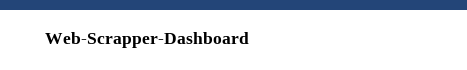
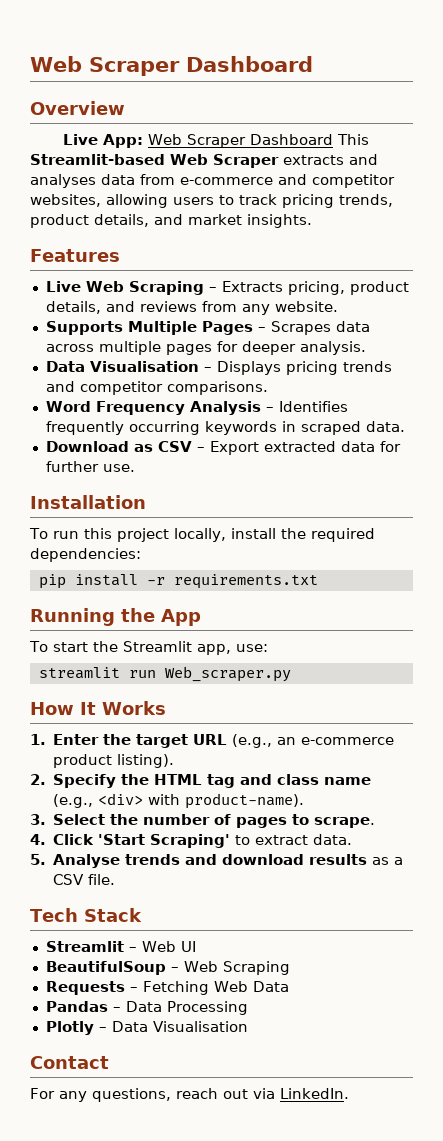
[45,32,249,48] Web-Scrapper-Dashboard -> [30,56,313,76] [30,101,125,115] [63,134,370,148] [30,154,378,168] [30,174,395,188] [30,194,393,208] [30,214,312,228] [30,249,120,262] [45,281,409,295] [45,301,338,315] [45,321,370,335] [45,341,366,355] [45,361,392,375] [45,381,268,395] [45,401,348,415] [45,421,405,435] [45,441,401,455] [45,461,135,472] [30,495,146,509] [29,528,375,542] [30,548,141,562] [38,574,318,589] [30,608,201,626] [29,641,268,655] [38,666,291,682] [30,701,166,715] [30,734,395,748] [53,754,175,768] [30,774,372,788] [53,793,305,809] [30,814,376,828] [30,834,353,848] [30,854,404,868] [53,874,116,885] [30,908,142,922] [45,941,196,952] [45,961,290,975] [45,981,289,995] [45,1001,248,1015] [45,1021,248,1035] [30,1056,109,1069] [30,1088,349,1102] Web Scraper Dashboard // Overview // Live App: Web Scraper Dashboard This Streamlit-based Web Scraper extracts and analyses data from e-commerce and competitor websites, allowing users to track pricing trends, product details, and market insights. // Features // Live Web Scraping – Extracts pricing, product details, and reviews from any website. // Supports Multiple Pages – Scrapes data across multiple pages for deeper analysis. // Data Visualisation – Displays pricing trends and competitor comparisons. // Word Frequency Analysis – Identifies frequently occurring keywords in scraped data. // Download as CSV – Export extracted data for further use. // Installation // To run this project locally, install the required dependencies: // pip install -r requirements.txt // Running the App // To start the Streamlit app, use: // streamlit run Web_scraper.py // How It Works // 1. Enter the target URL (e.g., an e-commerce product listing). // 2. Specify the HTML tag and class name (e.g., <div> with product-name). // 3. Select the number of pages to scrape. // 4. Click 'Start Scraping' to extract data. // 5. Analyse trends and download results as a CSV file. // Tech Stack // Streamlit – Web UI // BeautifulSoup – Web Scraping // Requests – Fetching Web Data // Pandas – Data Processing // Plotly – Data Visualisation // Contact // For any questions, reach out via LinkedIn.

